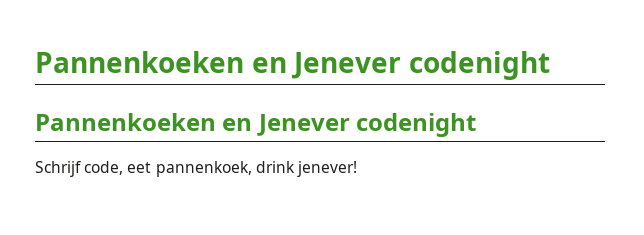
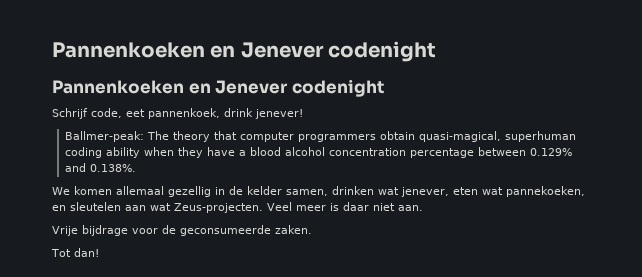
(357, 169) none -> [64,131,576,142] [64,147,572,158] [64,163,136,172] [52,186,585,197] [52,202,423,213] [52,225,312,236] [51,248,99,257] // Ballmer-peak: The theory that computer programmers obtain quasi-magical, superhuman coding ability when they have a blood alcohol concentration percentage between 0.129% and 0.138%. // We komen allemaal gezellig in de kelder samen, drinken wat jenever, eten wat pannekoeken, en sleutelen aan wat Zeus-projecten. Veel meer is daar niet aan. // Vrije bijdrage voor de geconsumeerde zaken. // Tot dan!

